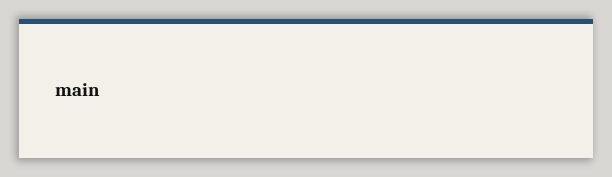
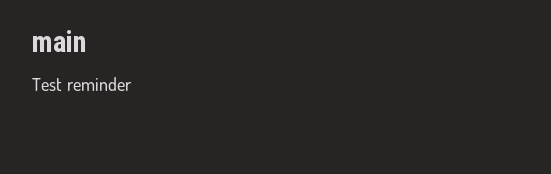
(100, 89) none -> [32,77,132,91] // Test reminder

